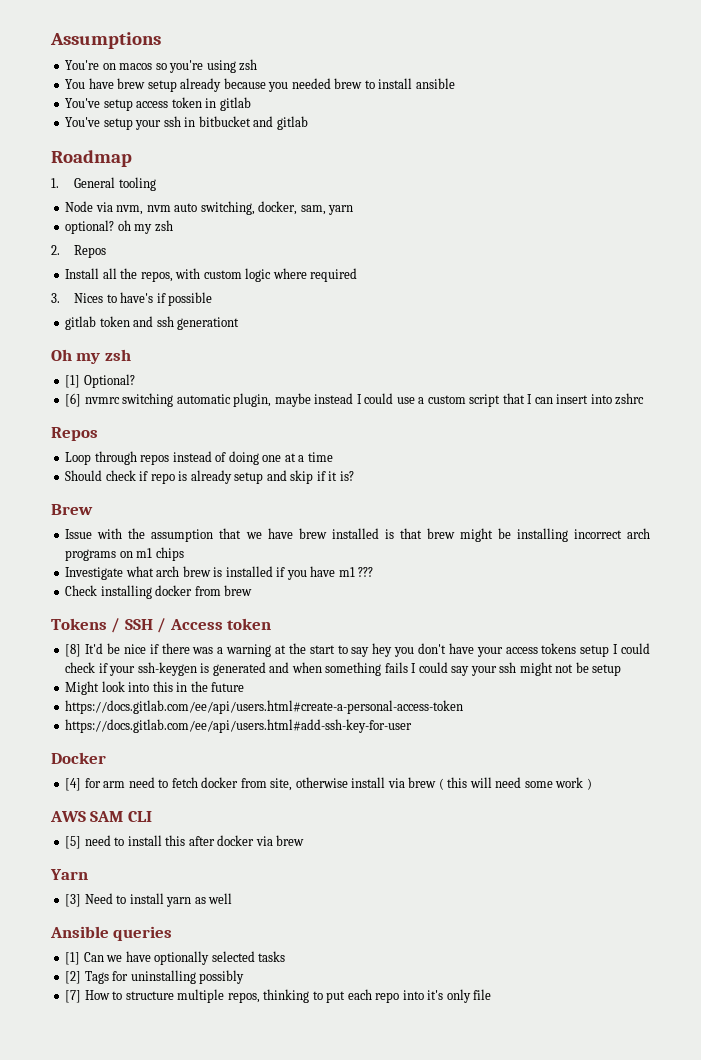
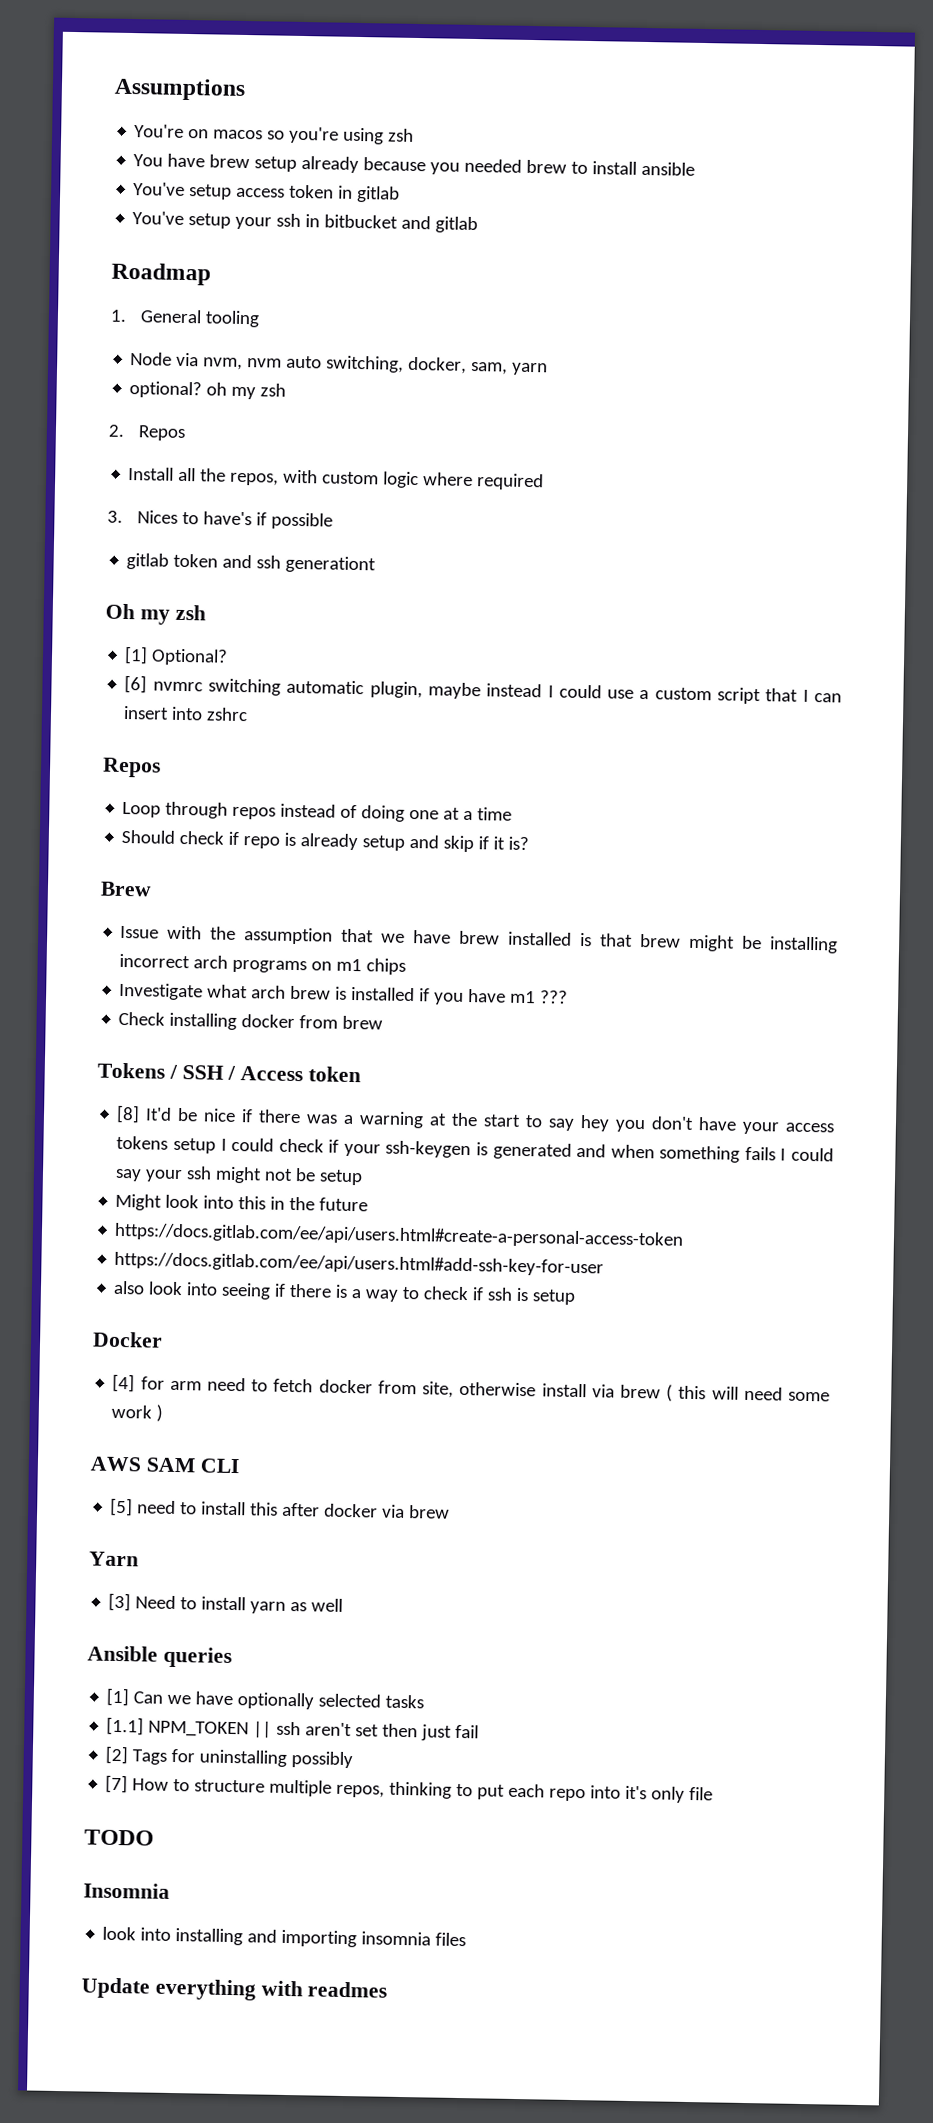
(413, 726) none -> [113,1280,577,1305] // also look into seeing if there is a way to check if ssh is setup
(286, 956) none -> [106,1716,480,1741] // [1.1] NPM_TOKEN || ssh aren't set then just fail
(492, 994) none -> [84,1829,154,1846] [83,1882,170,1899] [102,1926,467,1948] [81,1977,388,2001] // TODO // Insomnia // look into installing and importing insomnia files // Update everything with readmes

